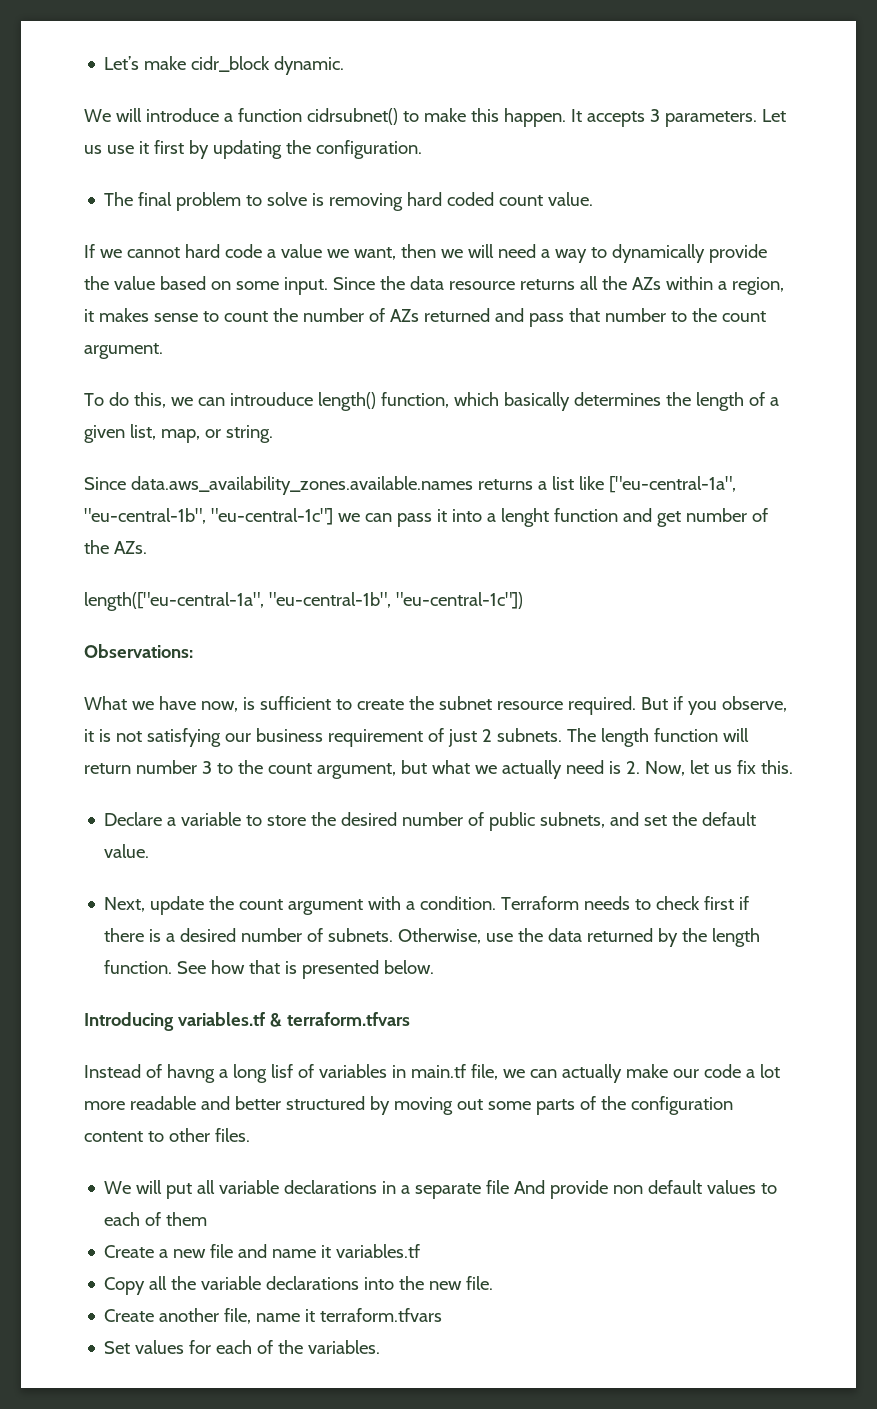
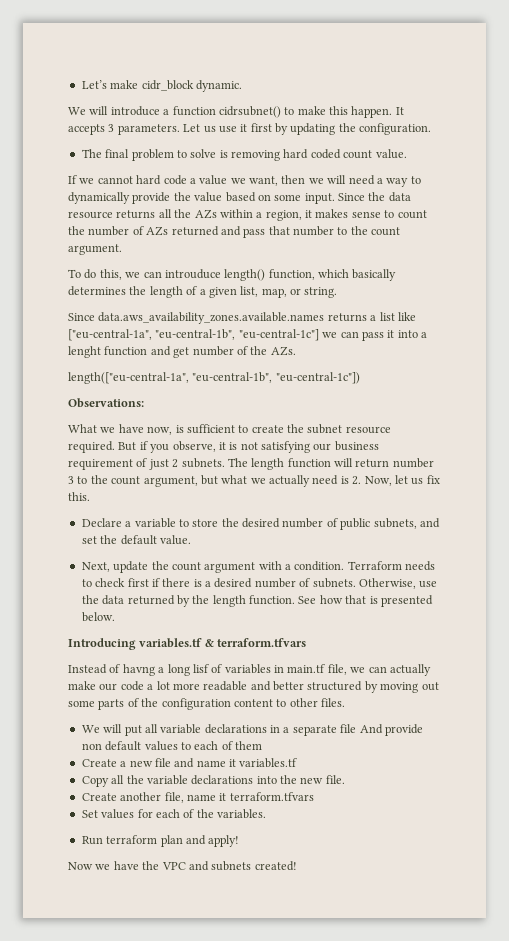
(381, 1347) none -> [81,835,240,847] [68,861,297,871] // Run terraform plan and apply! // Now we have the VPC and subnets created!

